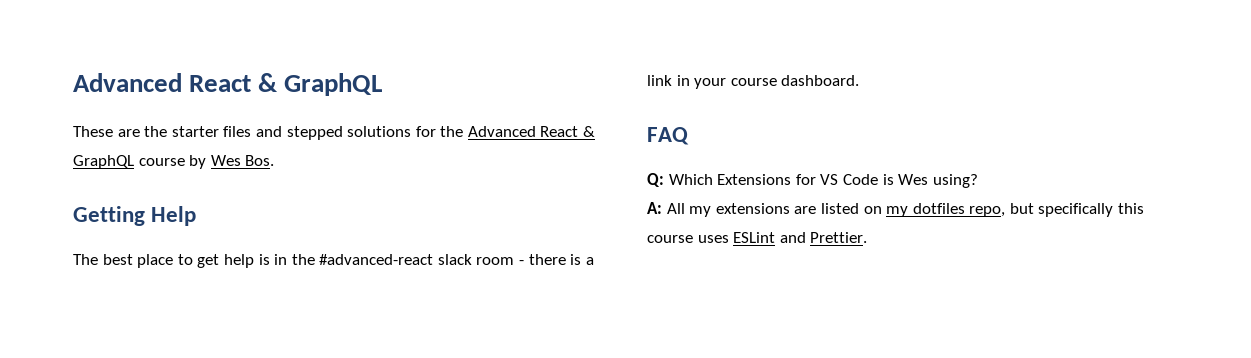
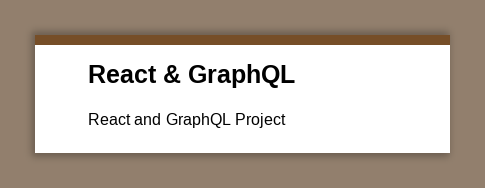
[73,73,182,92] Advanced -> (88, 74) none
[73,126,596,140] [73,155,275,169] [73,206,197,226] [73,254,594,268] [647,75,860,89] [647,127,689,145] [647,173,978,188] [647,202,1145,217] [647,232,868,243] These are the starter files and stepped solutions for the Advanced React & GraphQL course by Wes Bos. // Getting Help // The best place to get help is in the #advanced-react slack room - there is a link in your course dashboard. // FAQ // Q: Which Extensions for VS Code is Wes using? // A: All my extensions are listed on my dotfiles repo, but specifically this course uses ESLint and Prettier. -> [88,113,286,128] React and GraphQL Project

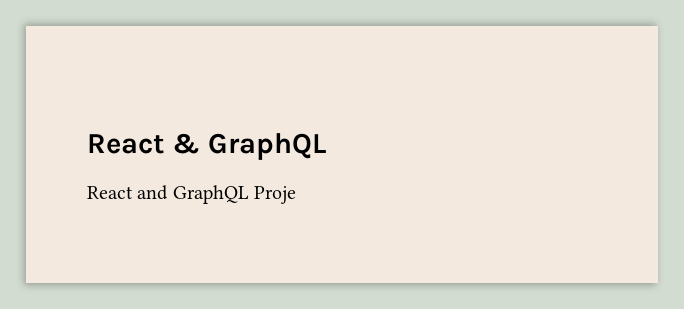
[234,113,286,128] Project -> [254,186,297,204] Proje

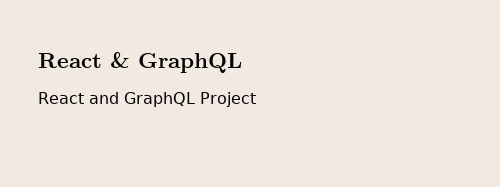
[254,186,297,204] Proje -> [200,92,256,107] Project

